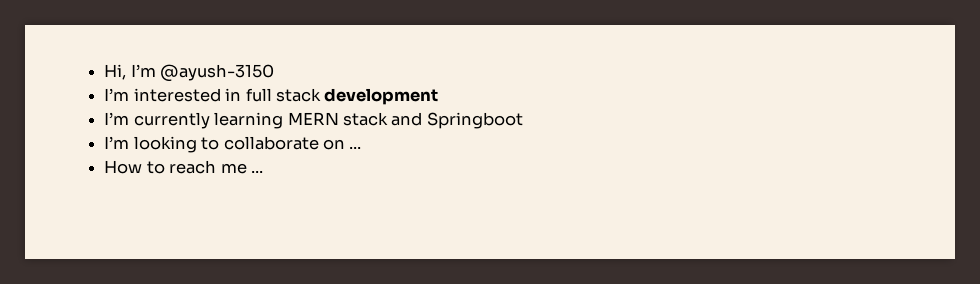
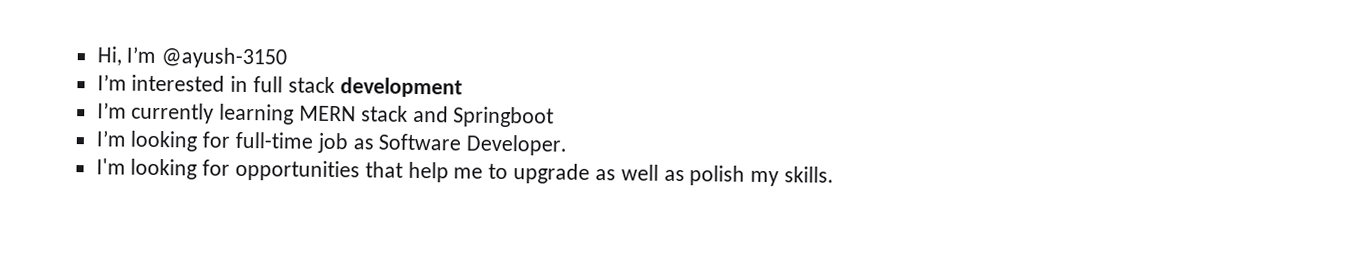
[201,136,362,150] [104,160,263,174] to collaborate on ... // How to reach me ... -> [202,131,568,156] [95,158,834,187] for full-time job as Software Developer. // I'm looking for opportunities that help me to upgrade as well as polish my skills.

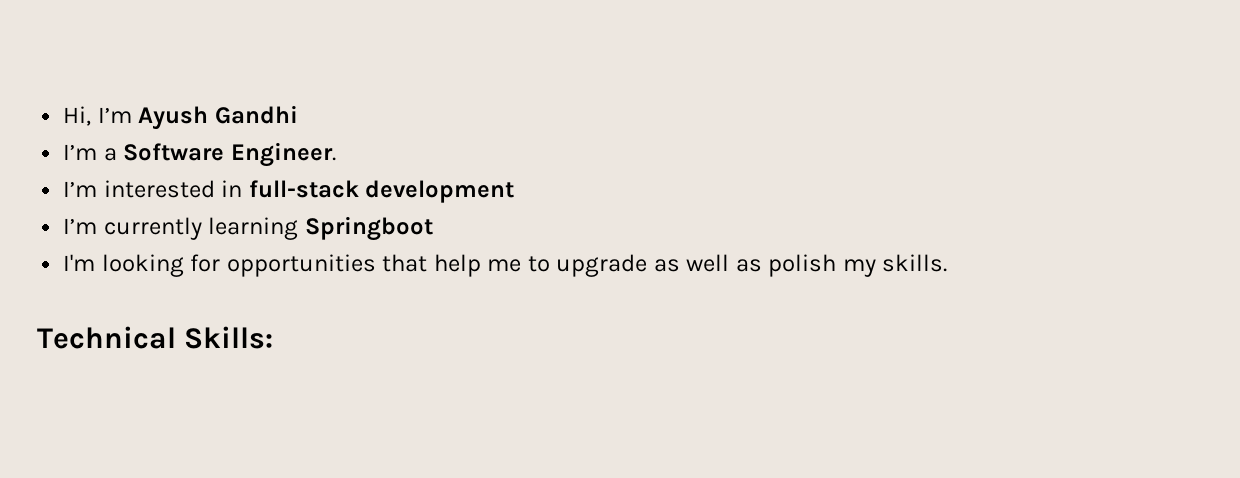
[161,47,288,69] @ayush-3150 -> [138,105,298,130] [63,142,336,167] Ayush Gandhi // I’m a Software Engineer.
[253,76,335,94] full stack -> [248,180,359,198] full-stack
[299,105,555,128] [95,130,568,156] MERN stack and Springboot // I’m looking for full-time job as Software Developer. -> [304,216,433,241] Springboot
(834, 174) none -> [37,326,274,349] // Technical Skills:

